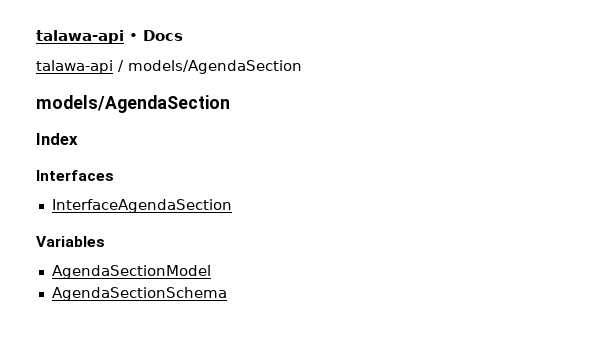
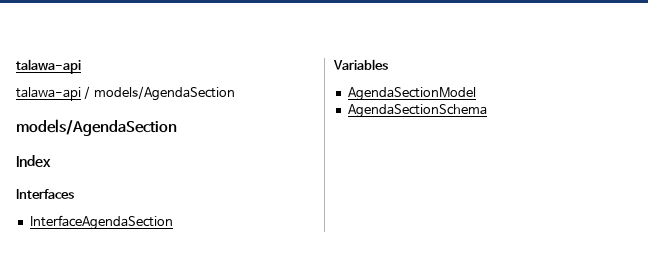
[36,30,183,44] talawa-api • Docs -> [16,59,81,74] talawa-api

